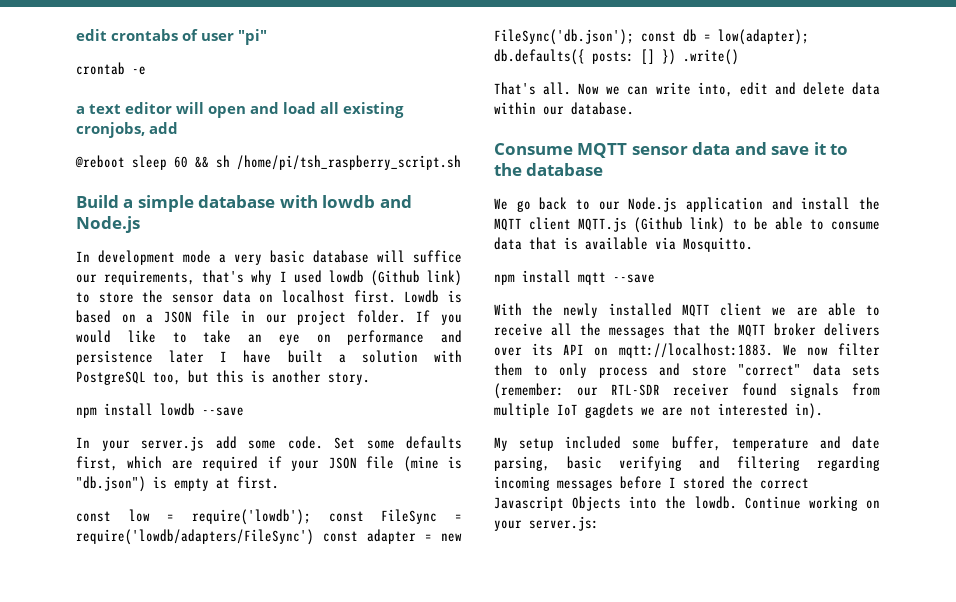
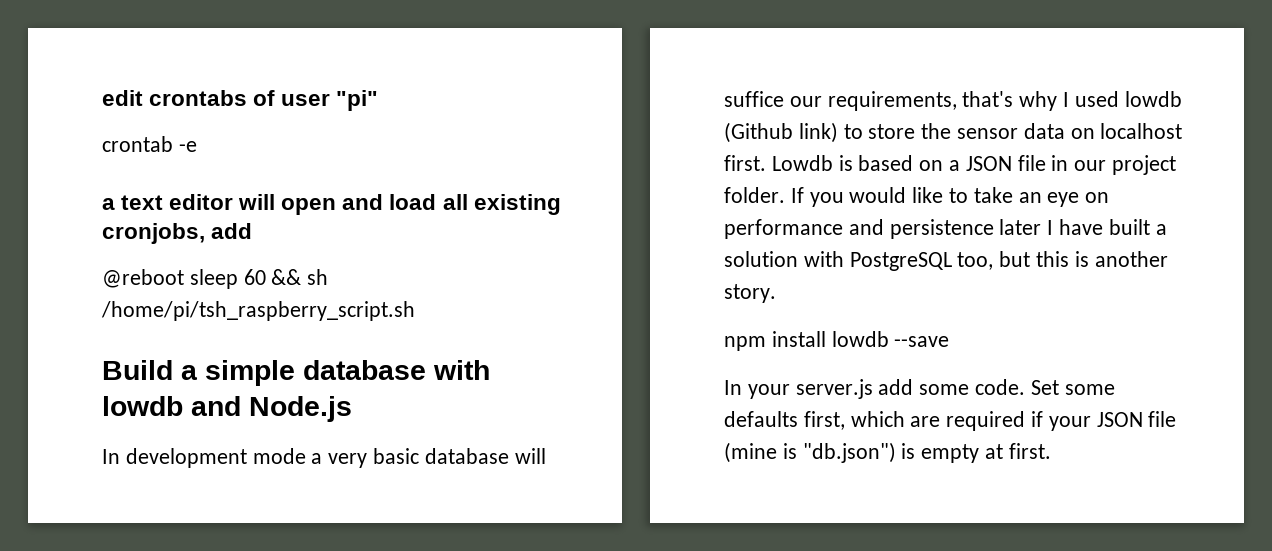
[76,509,462,525] [76,529,462,545] [494,29,809,45] [494,49,739,65] [494,82,880,97] [494,102,634,115] [494,142,849,158] [494,163,604,176] [494,197,880,212] [494,217,880,233] [494,237,753,252] [494,270,655,285] [494,303,880,318] [494,323,880,338] [494,343,880,358] [494,363,880,378] [494,383,880,399] [494,403,823,419] [494,436,880,451] [494,456,880,471] [494,476,809,491] [494,496,880,511] [494,516,599,531] // const low = require('lowdb'); const FileSync = require('lowdb/adapters/FileSync') const adapter = new FileSync('db.json'); const db = low(adapter); db.defaults({ posts: [] }) .write() // That's all. Now we can write into, edit and delete data within our database. // Consume MQTT sensor data and save it to the database // We go back to our Node.js application and install the MQTT client MQTT.js (Github link) to be able to consume data that is available via Mosquitto. // npm install mqtt --save // With the newly installed MQTT client we are able to receive all the messages that the MQTT broker delivers over its API on mqtt://localhost:1883. We now filter them to only process and store "correct" data sets (remember: our RTL-SDR receiver found signals from multiple IoT gagdets we are not interested in). // My setup included some buffer, temperature and date parsing, basic verifying and filtering regarding incoming messages before I stored the correct Javascript Objects into the lowdb. Continue working on your server.js: -> (1051, 451) none

